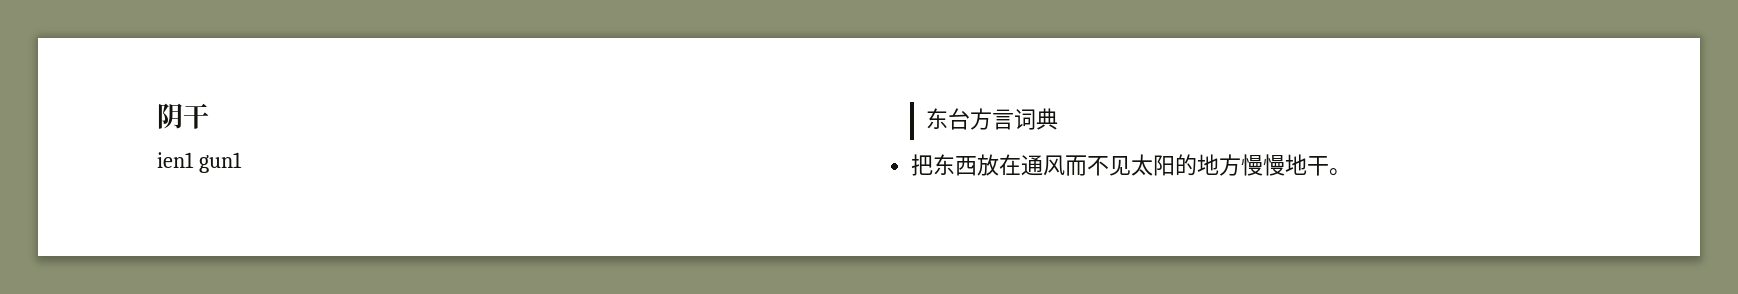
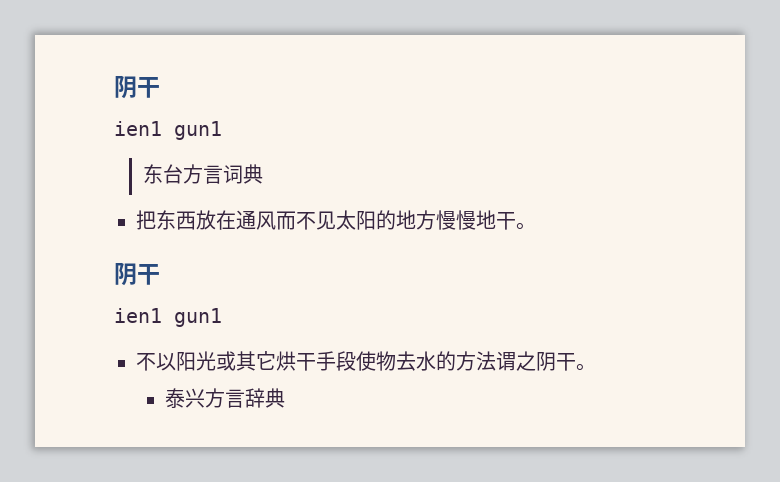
(1352, 172) none -> [114,262,160,286] [114,308,222,327] [136,351,596,371] [165,388,286,408] // 阴干 // ien1 gun1 // 不以阳光或其它烘干手段使物去水的方法谓之阴干。 // 泰兴方言辞典

